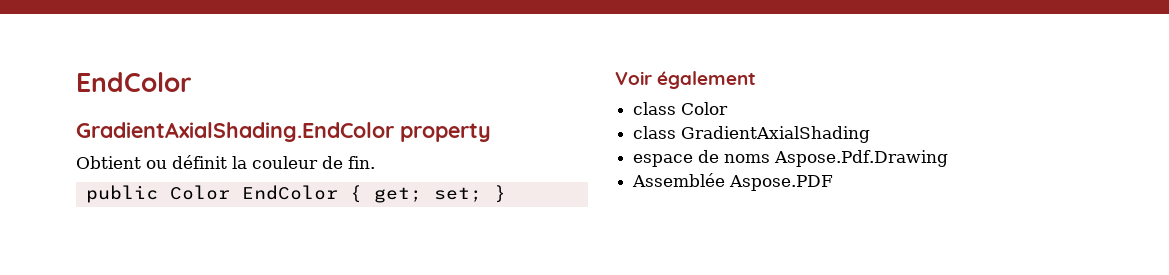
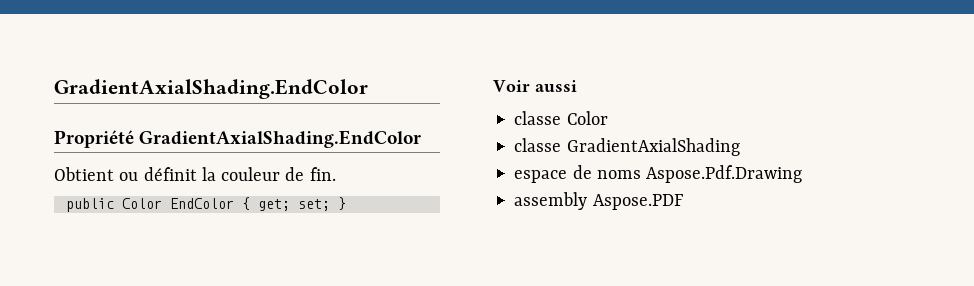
[76,72,192,92] [76,122,491,142] EndColor // GradientAxialShading.EndColor property -> [54,79,368,99] [54,130,422,148] GradientAxialShading.EndColor // Propriété GradientAxialShading.EndColor
[657,71,757,89] [633,102,677,115] également // class -> [535,80,577,92] [514,111,562,125] aussi // classe
[633,126,677,139] class -> [514,138,562,152] classe
[632,173,726,187] Assemblée -> [514,192,588,210] assembly

